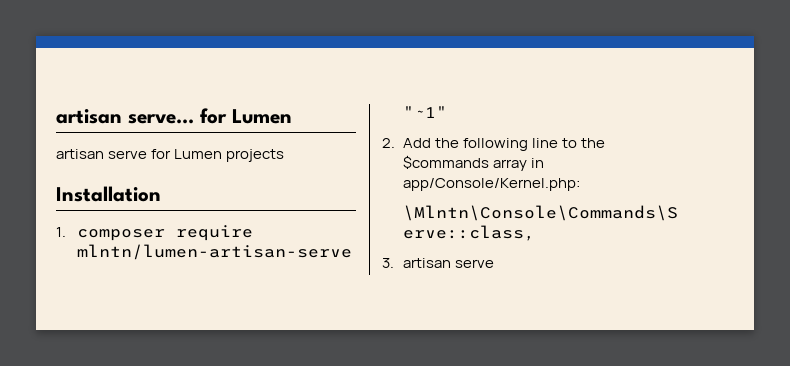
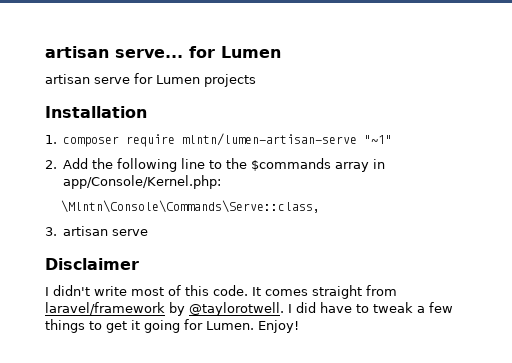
(495, 263) none -> [45,258,139,270] [45,285,397,299] [45,302,453,316] [45,319,299,333] // Disclaimer // I didn't write most of this code. It comes straight from laravel/framework by @taylorotwell. I did have to tweak a few things to get it going for Lumen. Enjoy!

